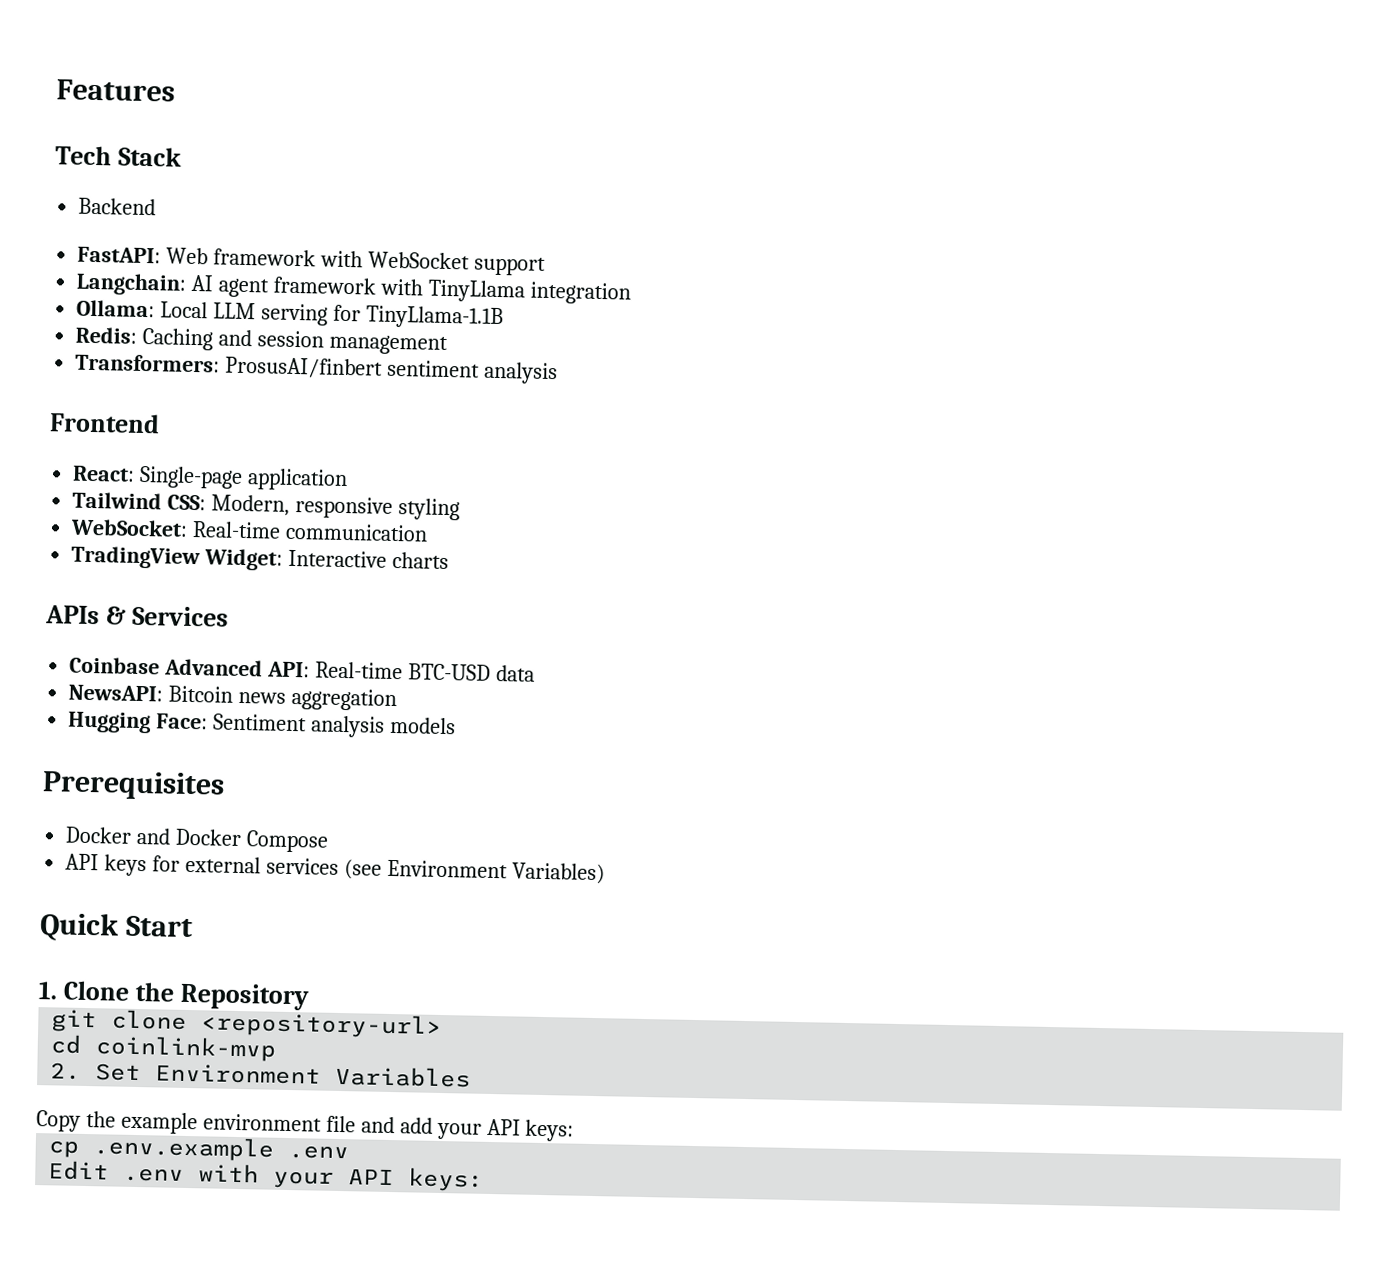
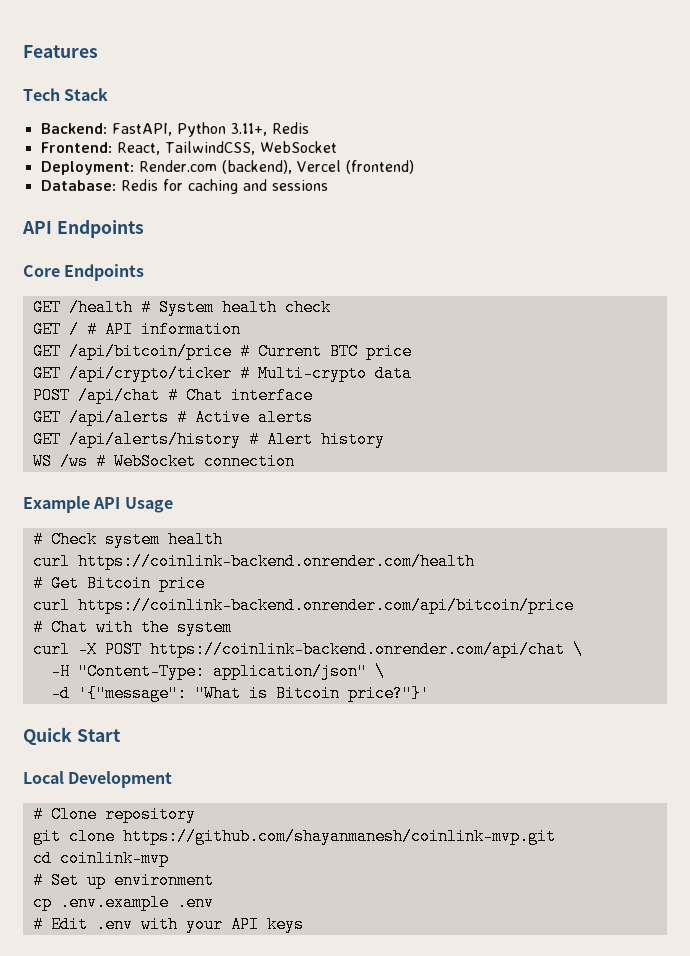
[78,197,157,216] [77,246,546,276] [76,272,631,305] [76,299,504,330] [75,326,448,355] [75,353,559,385] [49,412,160,434] [72,465,349,492] [72,491,460,521] [70,518,429,542] [71,545,450,571] [45,605,229,627] [69,656,535,682] [68,684,398,712] [67,711,456,738] [42,770,225,801] [65,826,330,853] [65,853,605,885] [39,912,193,942] [38,980,310,1011] Backend // FastAPI: Web framework with WebSocket support // Langchain: AI agent framework with TinyLlama integration // Ollama: Local LLM serving for TinyLlama-1.1B // Redis: Caching and session management // Transformers: ProsusAI/finbert sentiment analysis // Frontend // React: Single-page application // Tailwind CSS: Modern, responsive styling // WebSocket: Real-time communication // TradingView Widget: Interactive charts // APIs & Services // Coinbase Advanced API: Real-time BTC-USD data // NewsAPI: Bitcoin news aggregation // Hugging Face: Sentiment analysis models // Prerequisites // Docker and Docker Compose // API keys for external services (see Environment Variables) // Quick Start // 1. Clone the Repository -> [40,122,309,137] [40,141,337,155] [40,160,414,175] [40,179,328,194] [22,220,144,238] [23,264,145,281] [32,299,331,316] [32,321,241,338] [32,343,412,360] [32,365,412,382] [32,387,313,404] [32,409,313,426] [32,431,385,448] [32,453,295,470] [23,496,173,513] [32,531,223,548] [32,553,475,570] [32,575,205,592] [32,597,574,614] [32,619,232,636] [32,641,583,658] [50,663,385,680] [50,685,430,702] [23,727,121,746] [23,771,173,788] [32,806,196,823] Backend: FastAPI, Python 3.11+, Redis // Frontend: React, TailwindCSS, WebSocket // Deployment: Render.com (backend), Vercel (frontend) // Database: Redis for caching and sessions // API Endpoints // Core Endpoints // GET /health # System health check // GET / # API information // GET /api/bitcoin/price # Current BTC price // GET /api/crypto/ticker # Multi-crypto data // POST /api/chat # Chat interface // GET /api/alerts # Active alerts // GET /api/alerts/history # Alert history // WS /ws # WebSocket connection // Example API Usage // # Check system health // curl https://coinlink-backend.onrender.com/health // # Get Bitcoin price // curl https://coinlink-backend.onrender.com/api/bitcoin/price // # Chat with the system // curl -X POST https://coinlink-backend.onrender.com/api/chat \ // -H "Content-Type: application/json" \ // -d '{"message": "What is Bitcoin price?"}' // Quick Start // Local Development // # Clone repository
[201,1011,443,1040] <repository-url> -> [122,828,556,845] https://github.com/shayanmanesh/coinlink-mvp.git
[50,1062,472,1088] [36,1110,575,1142] 2. Set Environment Variables // Copy the example environment file and add your API keys: -> [32,872,214,889] # Set up environment
(350, 1152) none -> [32,916,43,933] #
[408,1167,485,1192] keys: -> [266,916,304,933] keys

